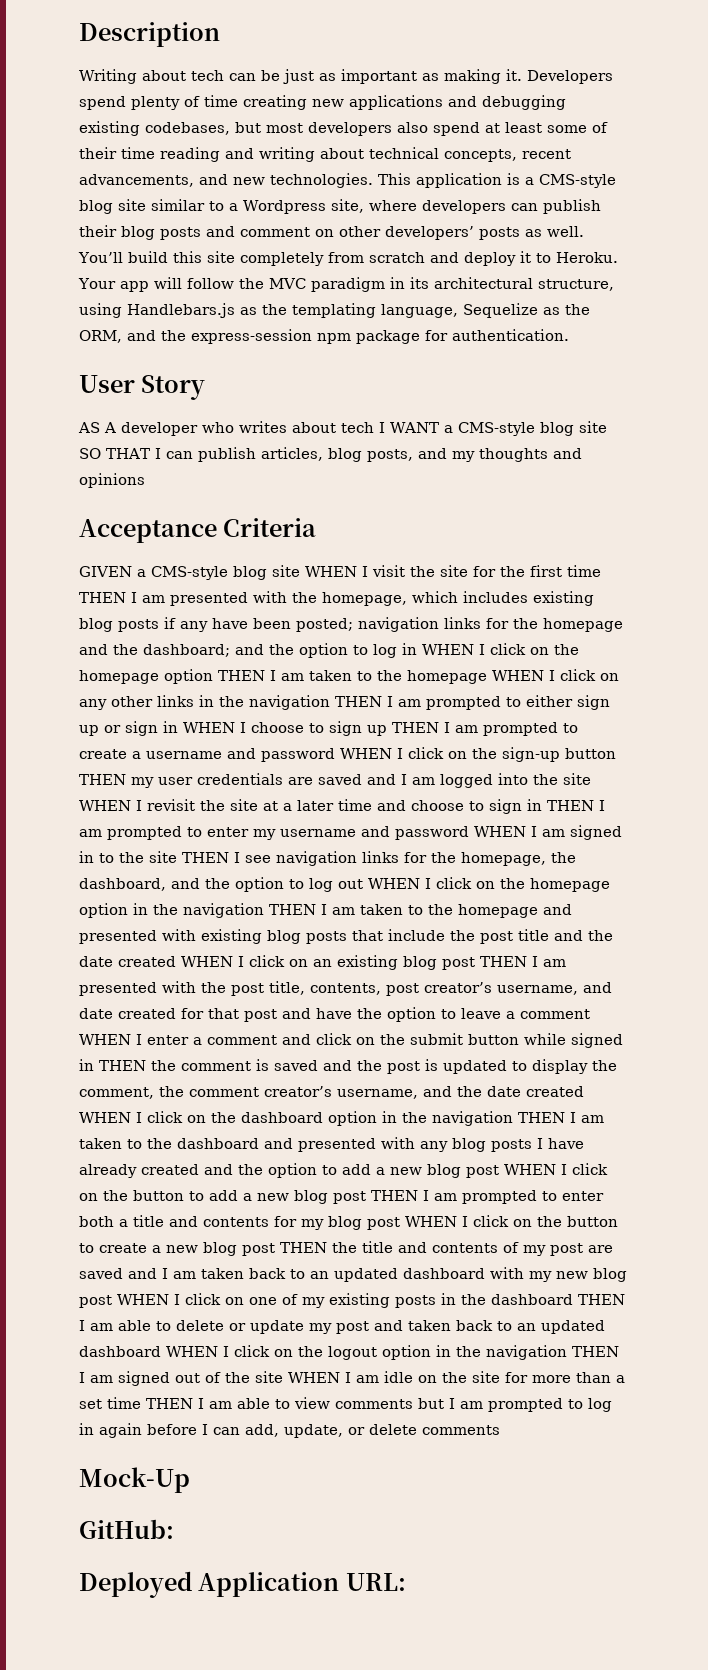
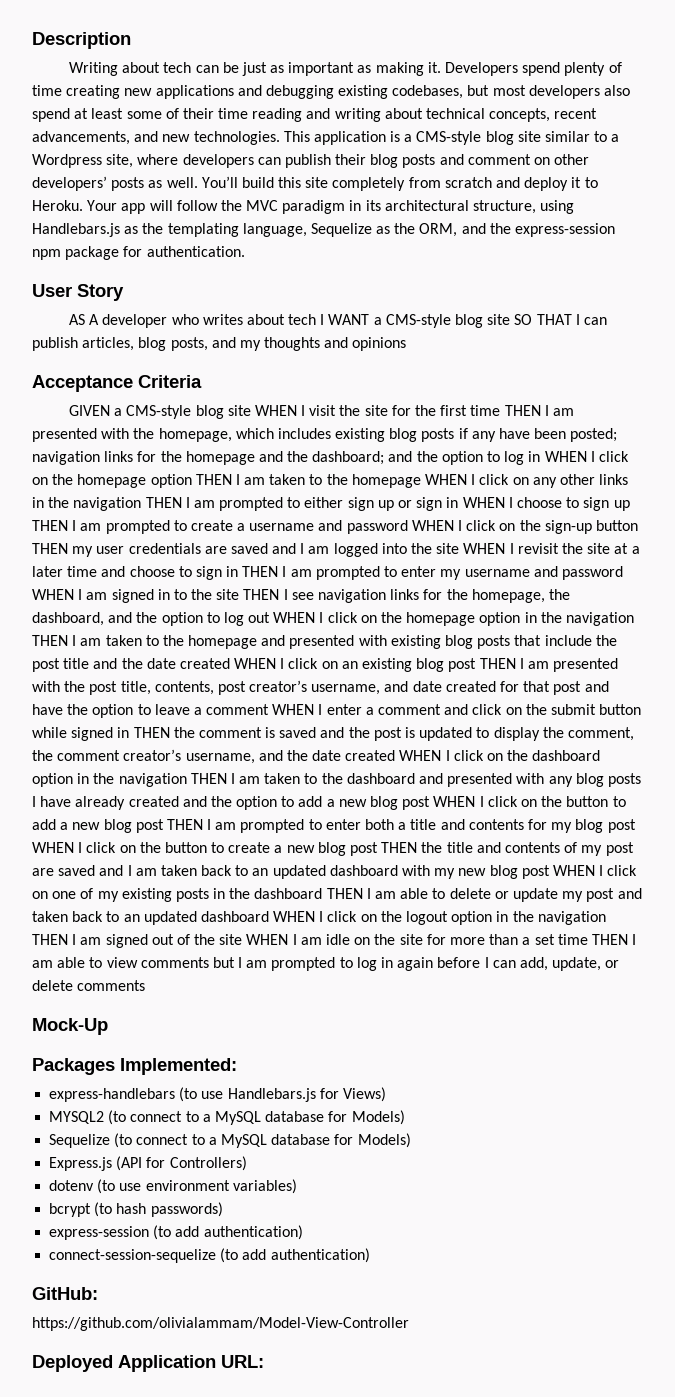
(190, 1480) none -> [32,1058,237,1075] [49,1087,386,1102] [49,1110,405,1125] [49,1133,411,1148] [49,1156,247,1171] [49,1179,297,1194] [49,1202,223,1217] [49,1225,303,1240] [49,1248,370,1263] // Packages Implemented: // express-handlebars (to use Handlebars.js for Views) // MYSQL2 (to connect to a MySQL database for Models) // Sequelize (to connect to a MySQL database for Models) // Express.js (API for Controllers) // dotenv (to use environment variables) // bcrypt (to hash passwords) // express-session (to add authentication) // connect-session-sequelize (to add authentication)
(174, 1529) none -> [32,1317,409,1331] // https://github.com/olivialammam/Model-View-Controller

